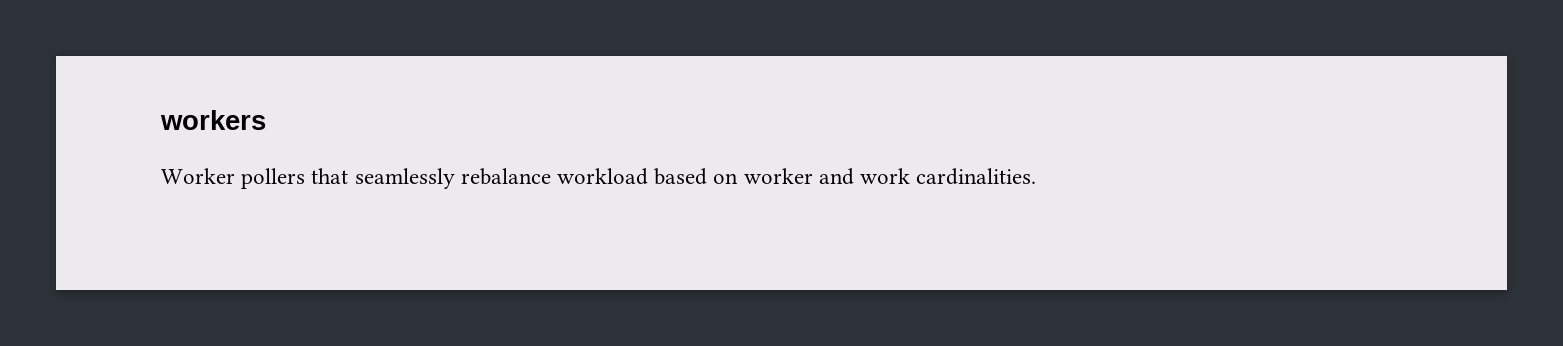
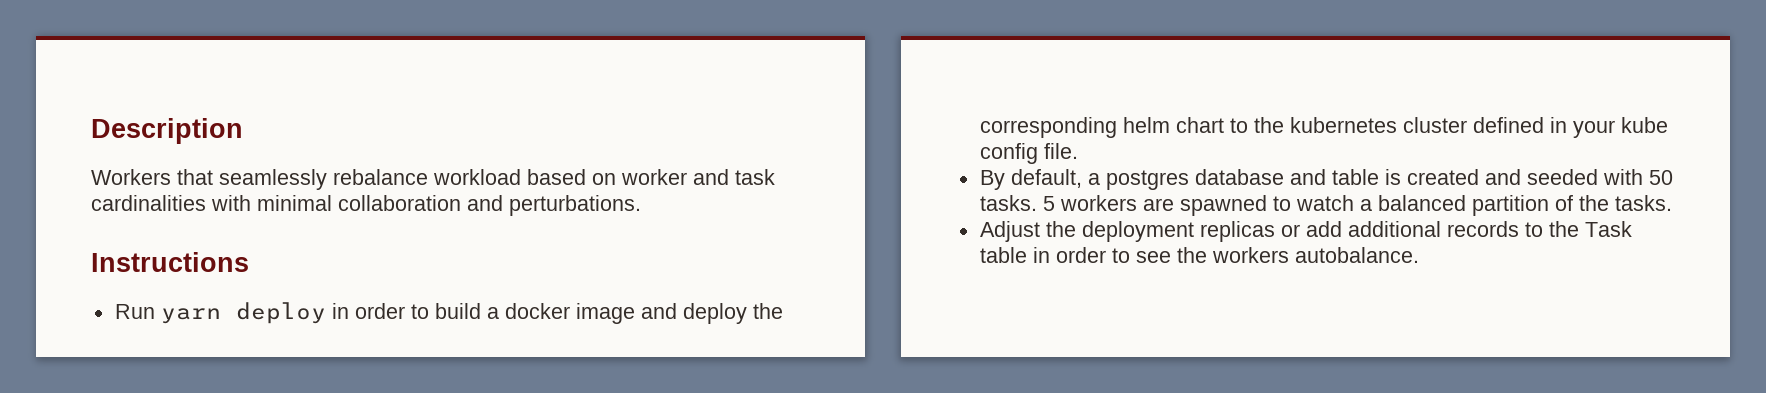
[160,110,266,130] [161,168,306,189] workers // Worker pollers -> [91,118,243,144] [91,169,171,185] Description // Workers
[860,168,1037,185] work cardinalities. -> [735,169,775,185] [91,195,641,216] [91,252,249,272] [114,302,783,324] [979,117,1668,138] [979,143,1078,164] [979,169,1673,190] [979,195,1672,216] [979,221,1632,242] [979,247,1419,263] task cardinalities with minimal collaboration and perturbations. // Instructions // Run yarn deploy in order to build a docker image and deploy the corresponding helm chart to the kubernetes cluster defined in your kube config file. // By default, a postgres database and table is created and seeded with 50 tasks. 5 workers are spawned to watch a balanced partition of the tasks. // Adjust the deployment replicas or add additional records to the Task table in order to see the workers autobalance.

